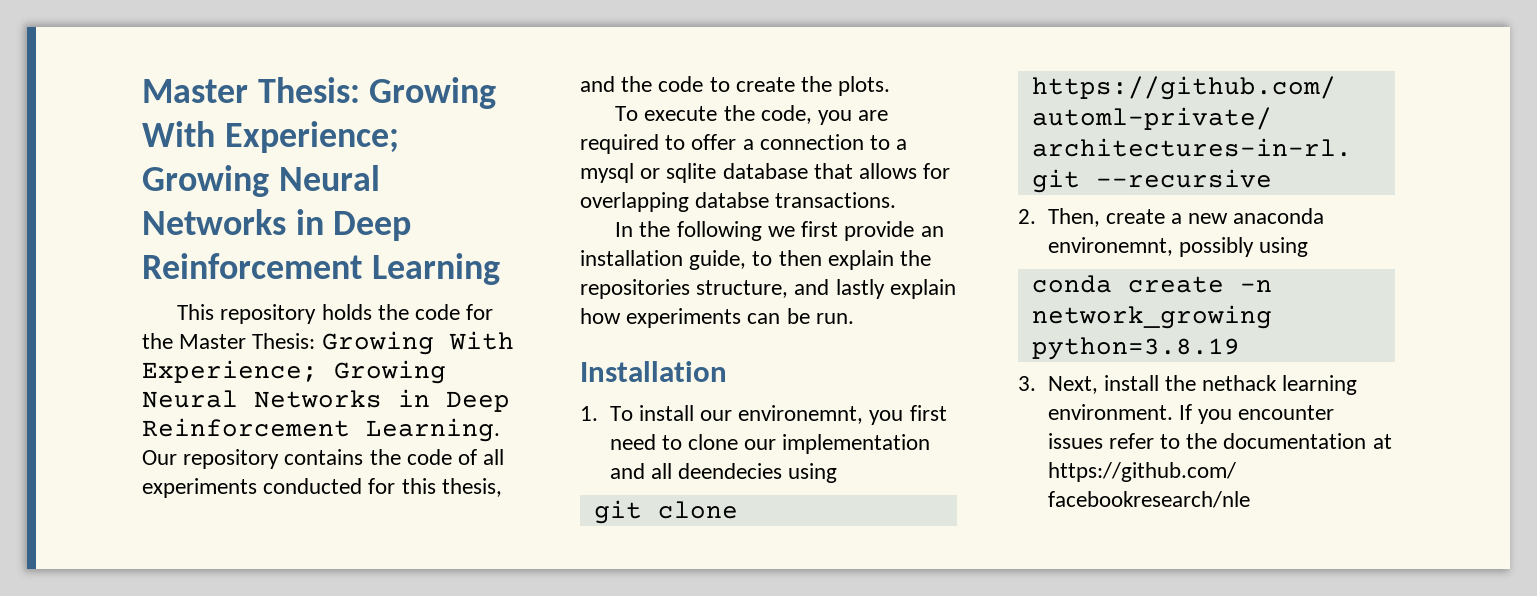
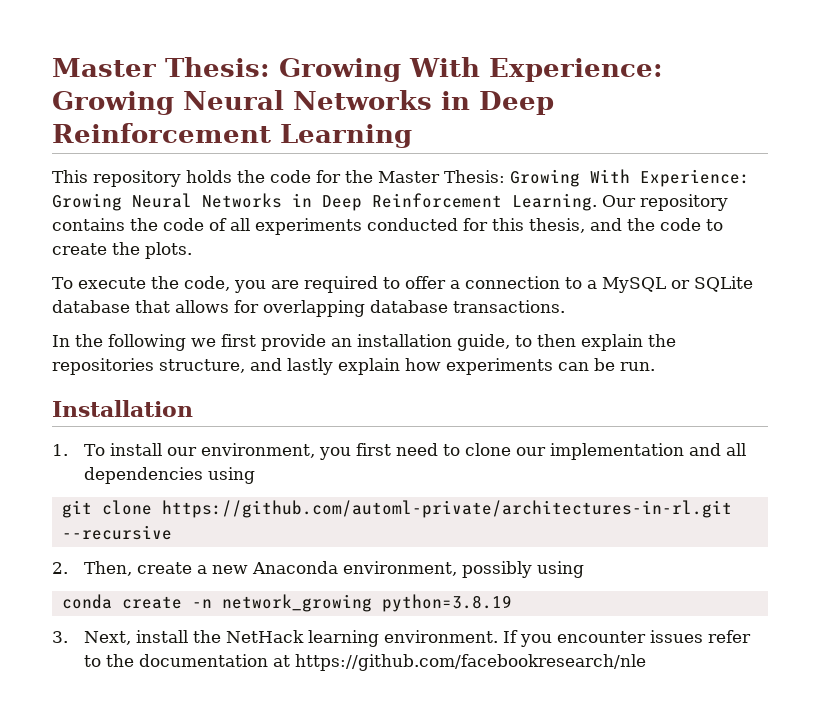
[142,77,497,109] [142,121,399,153] Master Thesis: Growing With Experience; -> [52,57,663,82] Master Thesis: Growing With Experience:
[142,360,318,383] Experience; -> [640,169,750,187] Experience:
[580,163,717,183] mysql or sqlite -> [601,276,753,293] MySQL or SQLite
[695,192,770,208] databse -> [370,300,448,313] database
[738,405,864,424] environemnt, -> [200,443,315,458] environment,
[677,463,782,479] deendecies -> [83,467,203,484] dependencies
[1233,208,1325,224] [1047,237,1173,256] anaconda environemnt, -> [251,561,457,576] Anaconda environment,
[1202,375,1278,391] nethack -> [225,630,304,643] NetHack

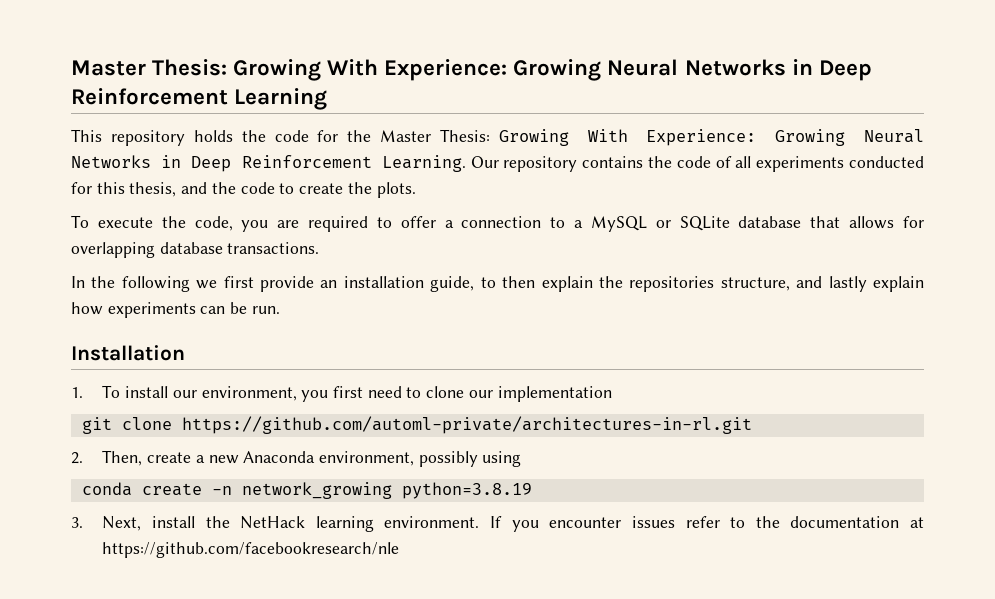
[688,443,746,456] [83,467,255,484] and all dependencies using -> (612, 394) none
[61,525,172,540] --recursive -> (752, 425) none

